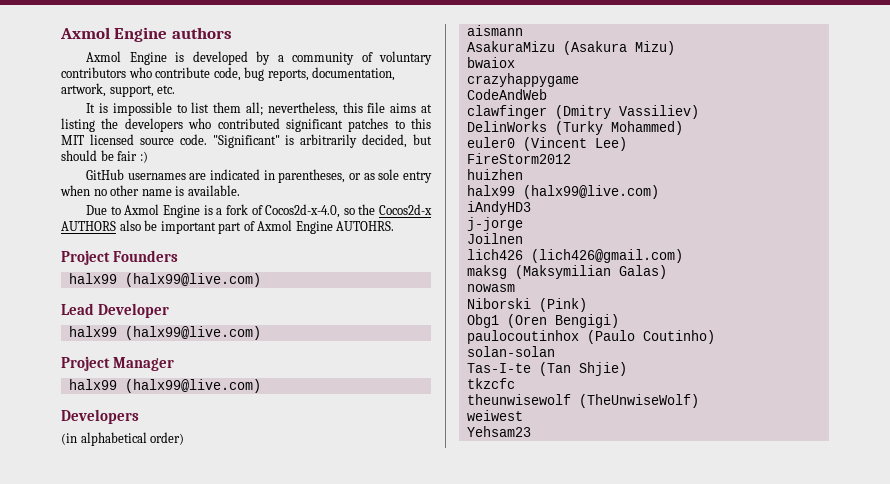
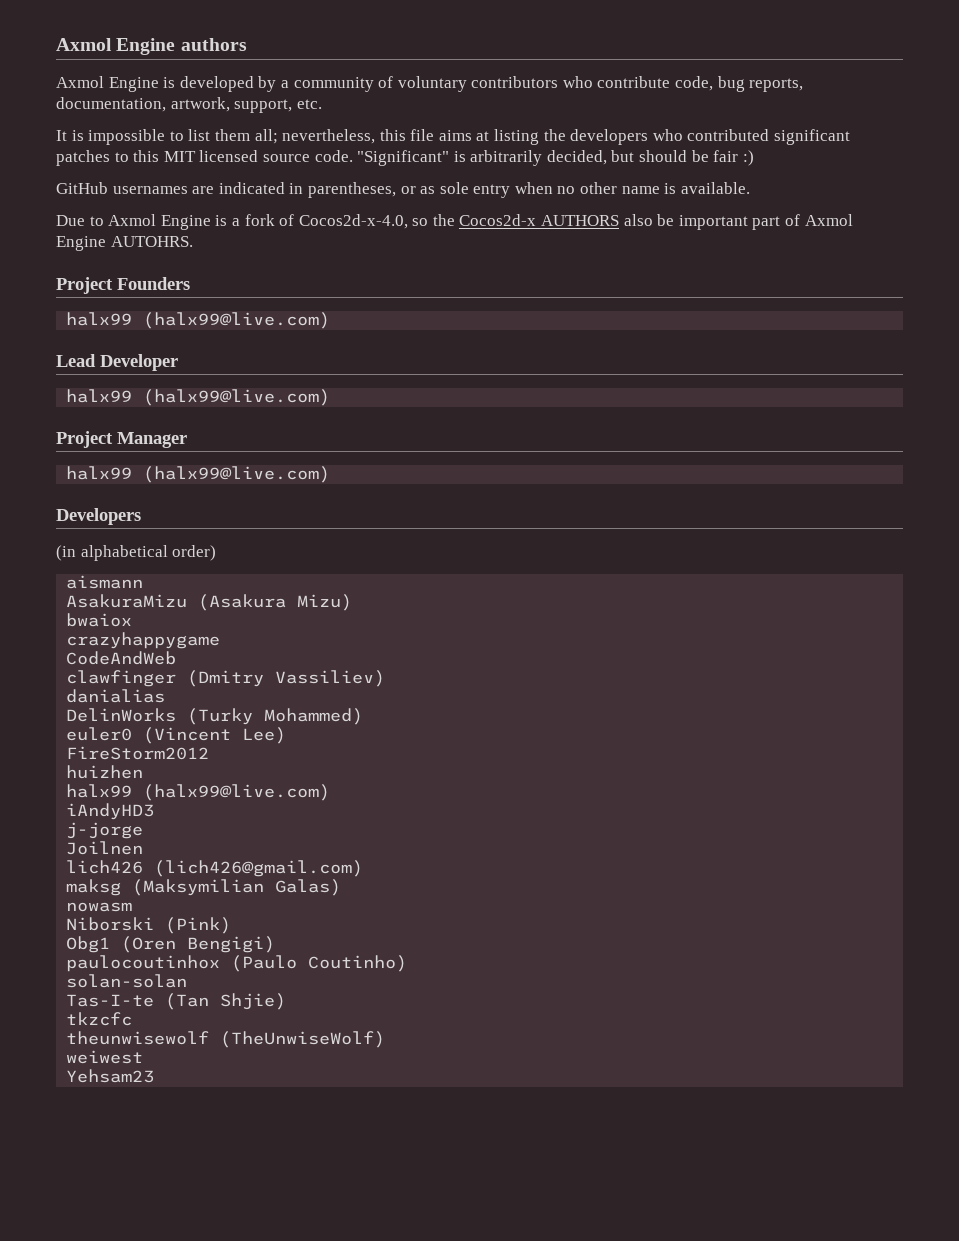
(699, 112) none -> [66,689,166,703] // danialias

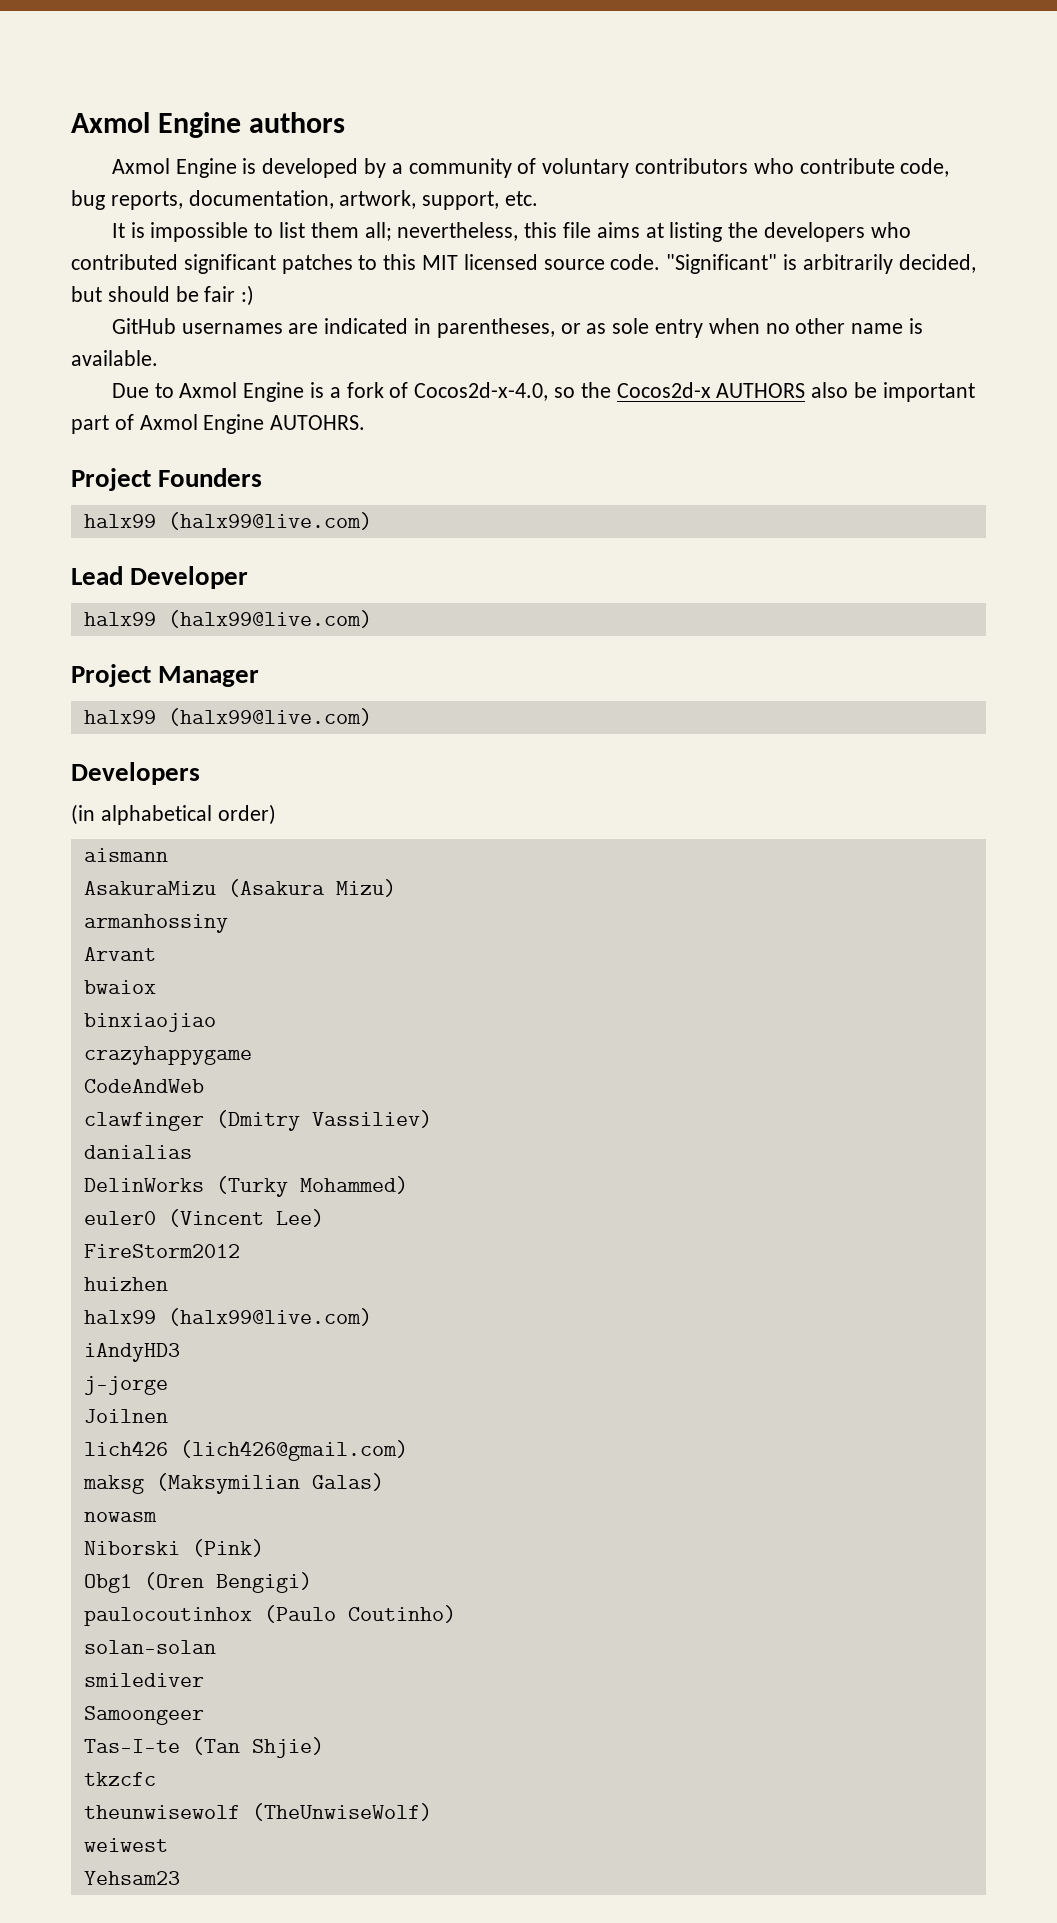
(353, 602) none -> [83,914,228,933] [83,947,156,961] // armanhossiny // Arvant
(133, 620) none -> [83,1013,216,1032] // binxiaojiao
(188, 981) none -> [83,1673,204,1687] [83,1706,204,1725] // smilediver // Samoongeer

